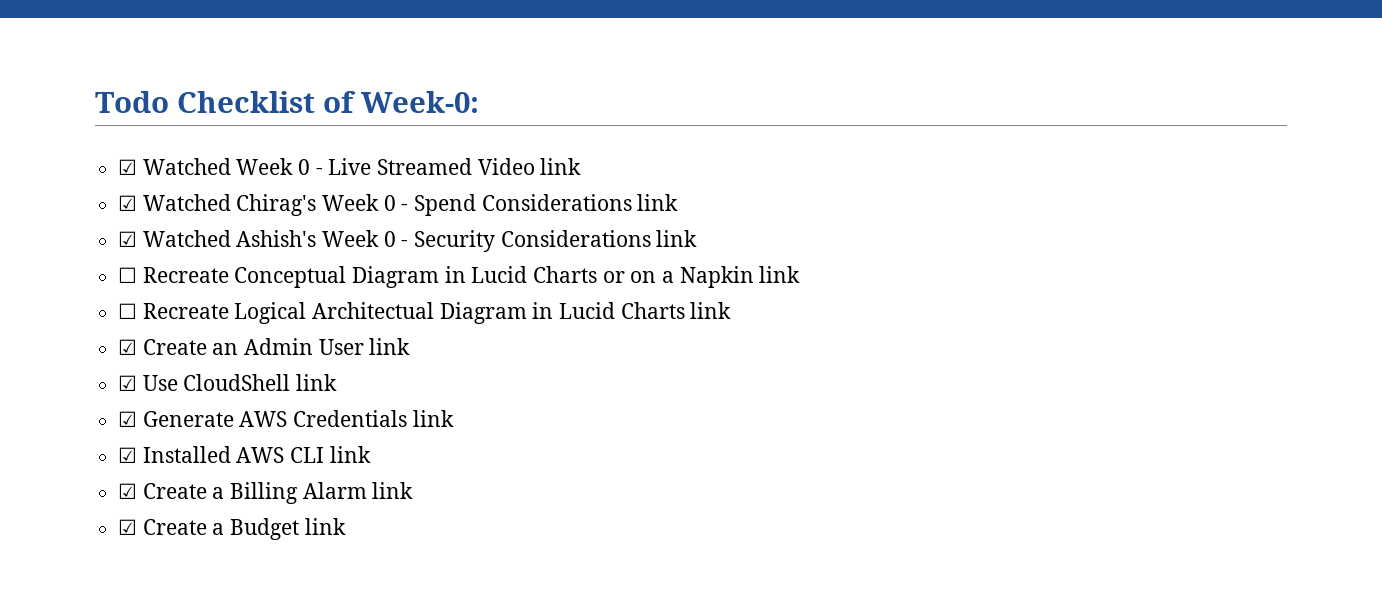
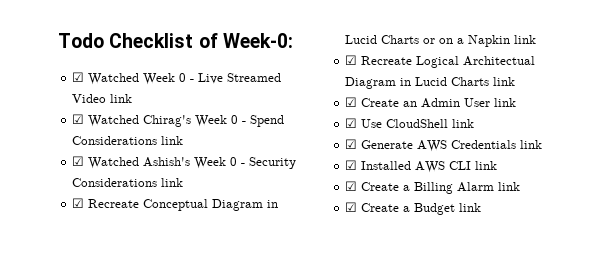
[118,267,138,283] ☐ -> [72,198,85,208] ☑
[118,303,138,319] ☐ -> [345,55,358,65] ☑

